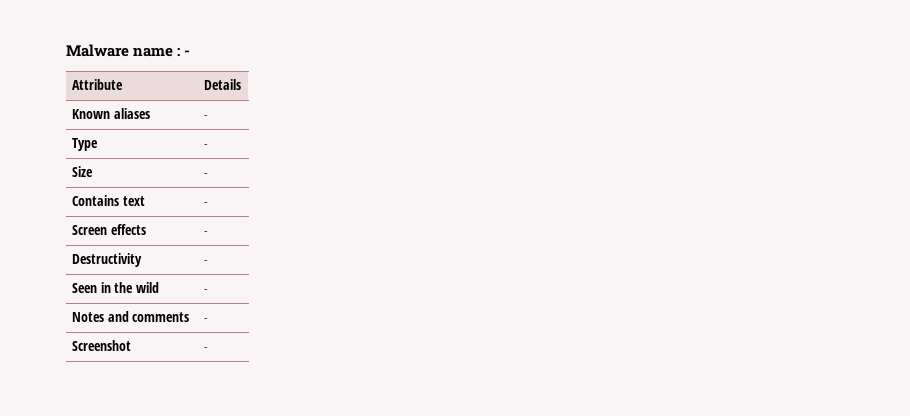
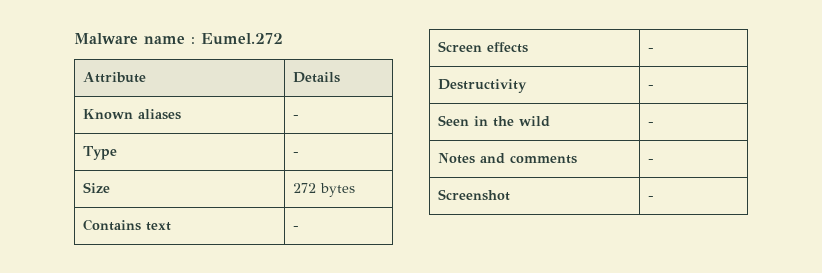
[184,50,191,56] - -> [201,33,283,45] Eumel.272
[203,173,208,177] - -> [292,183,355,197] 272 bytes

